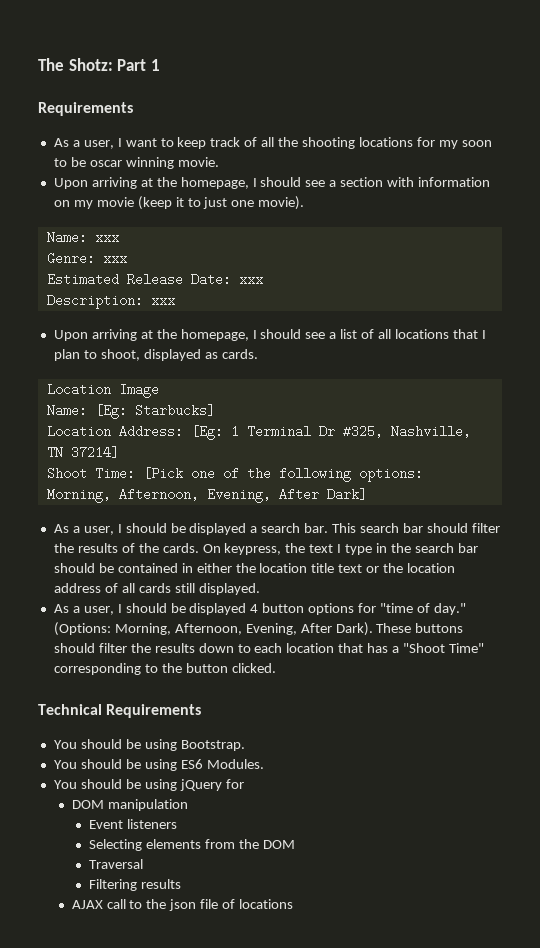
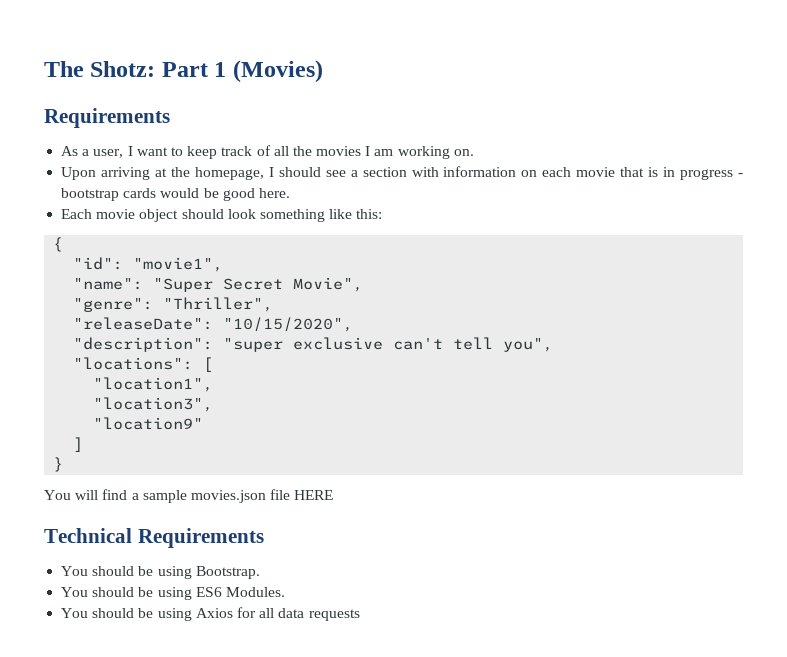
(160, 65) none -> [232,60,323,83] (Movies)
[302,137,492,149] [53,157,219,169] shooting locations for my soon to be oscar winning movie. -> [316,146,474,159] movies I am working on.
[73,196,305,210] [46,231,119,244] [46,252,127,265] [46,273,263,286] [46,294,175,309] [53,329,486,341] [53,349,258,361] [46,383,159,398] [46,404,215,419] [46,425,471,440] [46,446,119,459] [46,467,423,482] [46,488,367,503] [53,523,500,535] [53,543,478,555] [53,563,456,573] [53,583,260,595] [53,603,466,615] [53,622,464,636] [53,643,484,653] [53,663,276,675] my movie (keep it to just one movie). // Name: xxx // Genre: xxx // Estimated Release Date: xxx // Description: xxx // Upon arriving at the homepage, I should see a list of all locations that I plan to shoot, displayed as cards. // Location Image // Name: [Eg: Starbucks] // Location Address: [Eg: 1 Terminal Dr #325, Nashville, TN 37214] // Shoot Time: [Pick one of the following options: Morning, Afternoon, Evening, After Dark] // As a user, I should be displayed a search bar. This search bar should filter the results of the cards. On keypress, the text I type in the search bar should be contained in either the location title text or the location address of all cards still displayed. // As a user, I should be displayed 4 button options for "time of day." (Options: Morning, Afternoon, Evening, After Dark). These buttons should filter the results down to each location that has a "Shoot Time" corresponding to the button clicked. -> [542,167,744,180] [61,188,290,201] [61,209,383,222] [53,237,64,252] [73,257,224,272] [73,277,364,292] [73,297,274,312] [73,317,354,332] [73,337,554,352] [73,357,214,372] [93,377,214,392] [93,397,214,412] [93,417,204,430] [73,437,84,452] [53,457,64,472] [44,489,334,503] each movie that is in progress - bootstrap cards would be good here. // Each movie object should look something like this: // { // "id": "movie1", // "name": "Super Secret Movie", // "genre": "Thriller", // "releaseDate": "10/15/2020", // "description": "super exclusive can't tell you", // "locations": [ // "location1", // "location3", // "location9" // ] // } // You will find a sample movies.json file HERE
[179,779,244,791] [71,799,188,811] [89,819,178,829] [89,839,295,851] [89,859,144,869] [89,879,182,891] [71,899,294,911] jQuery for // DOM manipulation // Event listeners // Selecting elements from the DOM // Traversal // Filtering results // AJAX call to the json file of locations -> [195,607,360,621] Axios for all data requests

